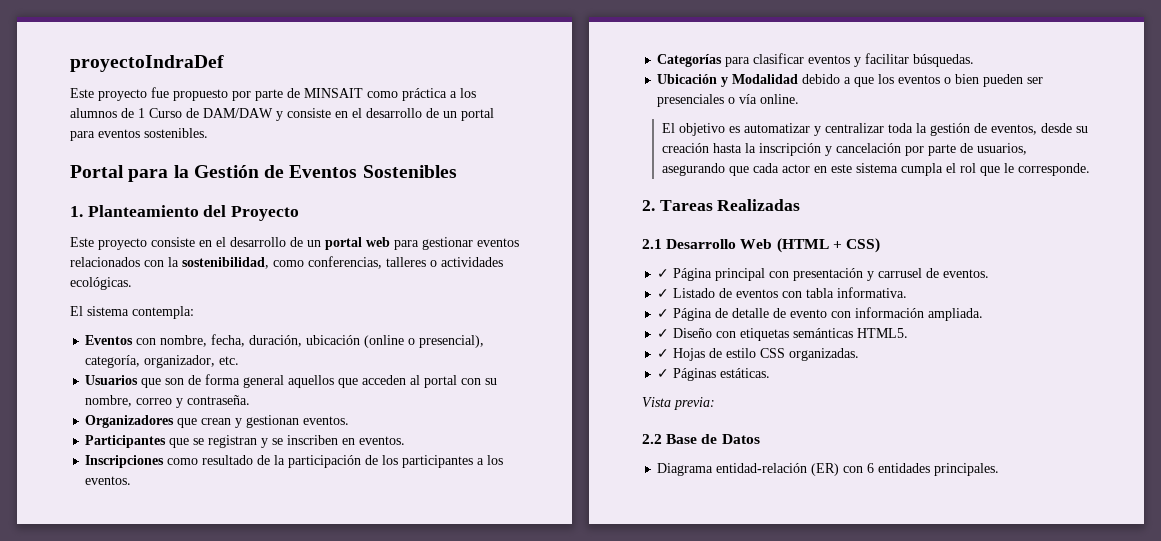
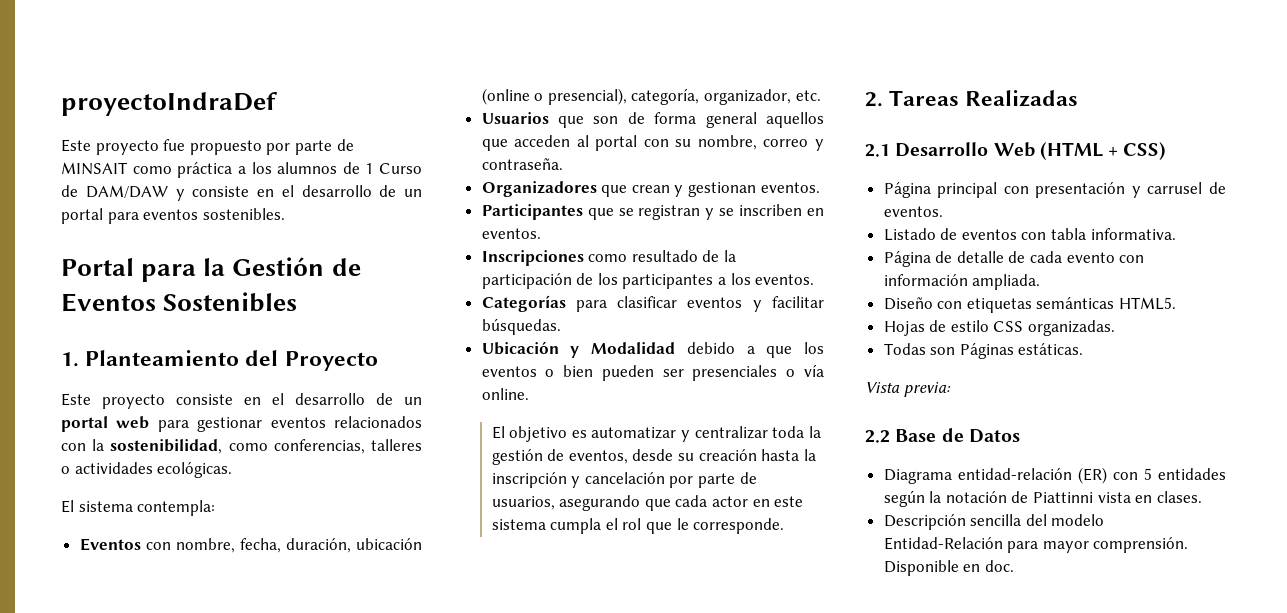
[657,269,670,278] ✓ -> (1167, 151) none
[657,289,670,298] ✓ -> (943, 211) none
[657,309,670,318] ✓ -> (1176, 234) none
(787, 313) none -> [1030,251,1063,263] cada
[657,329,670,338] ✓ -> (1041, 282) none
[657,349,670,358] ✓ -> (1177, 303) none
[657,369,670,378] ✓ -> [883,343,956,355] Todas son
[867,463,1000,476] 6 entidades principales. -> [1143,468,1226,480] [883,490,1202,507] [883,514,1105,530] [883,537,1189,553] [883,560,1014,576] 5 entidades según la notación de Piattinni vista en clases. // Descripción sencilla del modelo Entidad-Relación para mayor comprensión. Disponible en doc.

